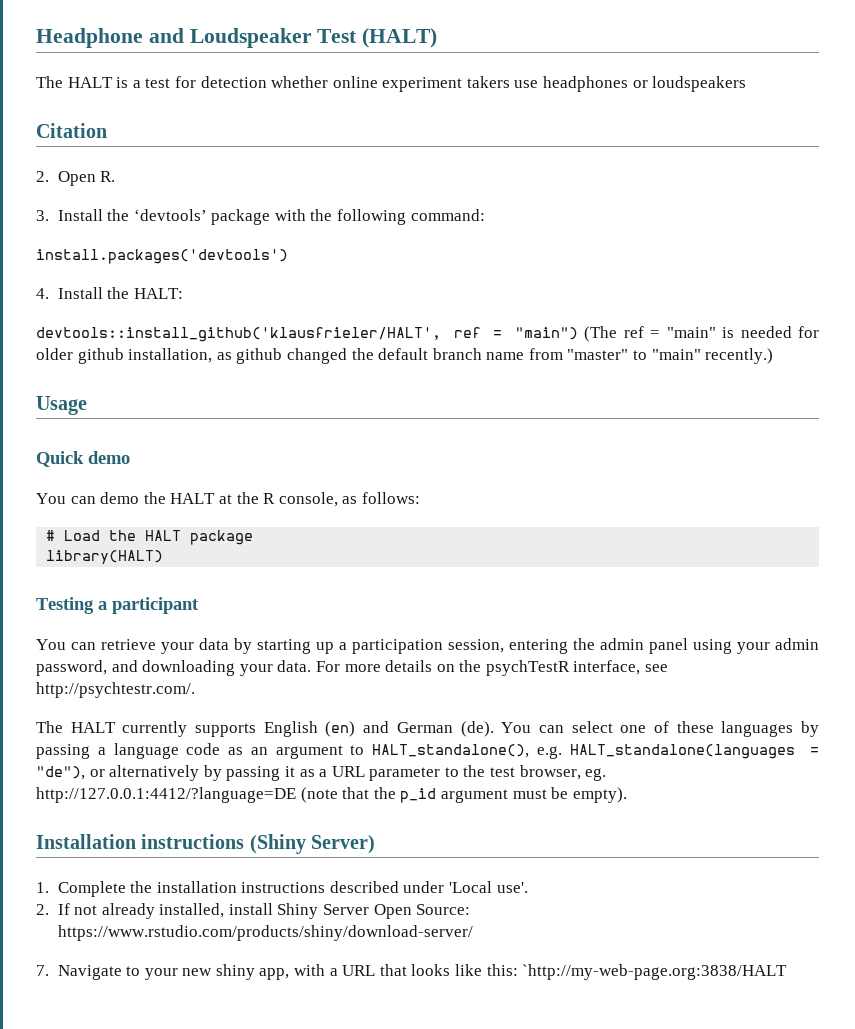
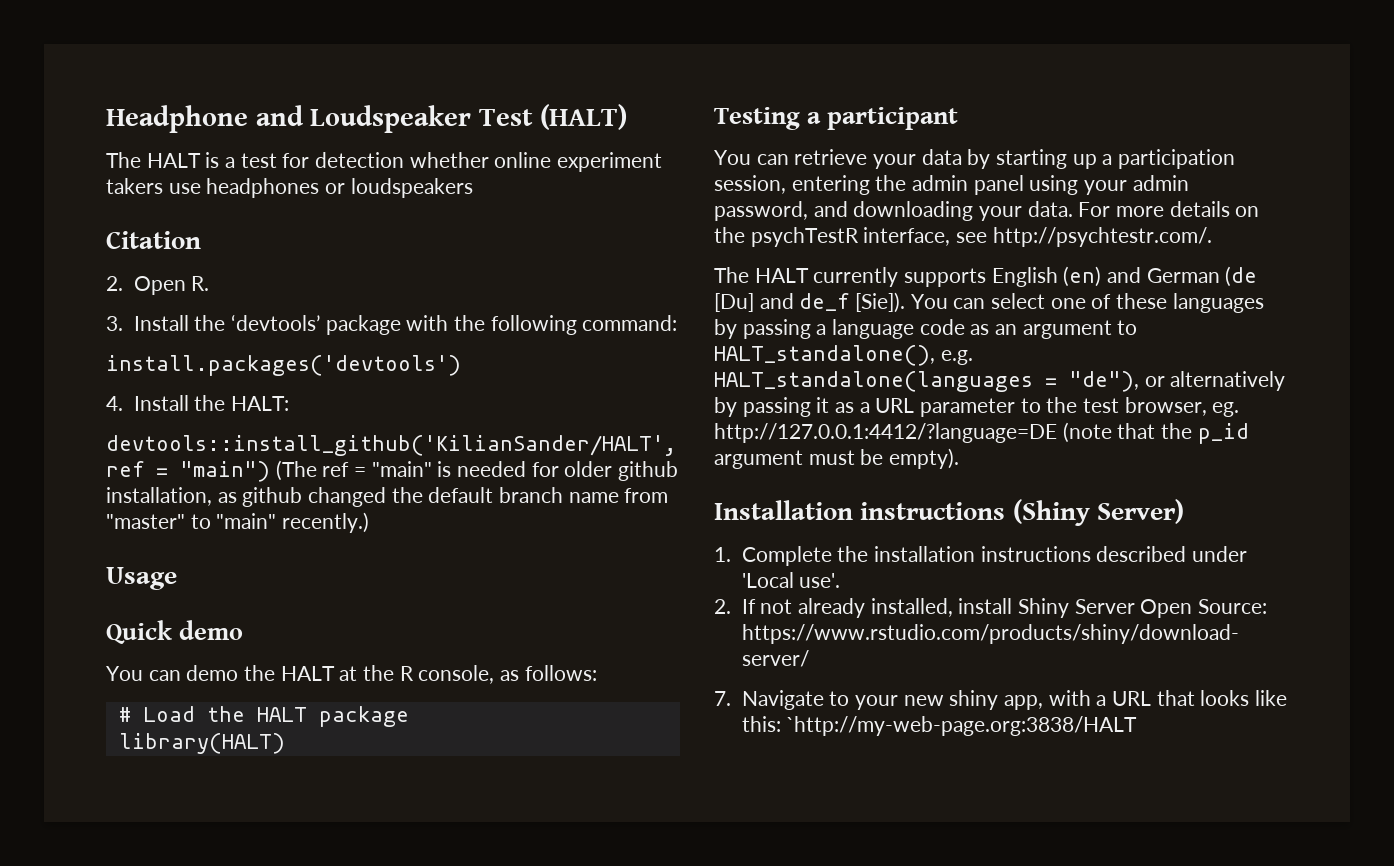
[36,327,441,342] devtools::install_github('klausfrieler/HALT', -> [106,435,676,456] devtools::install_github('KilianSander/HALT',
[460,721,494,737] (de). -> [1225,266,1258,287] [714,292,906,313] (de [Du] and de_f [Sie]).

